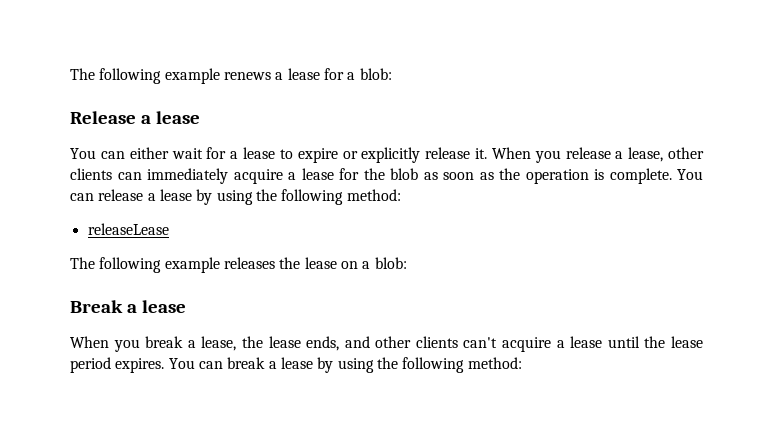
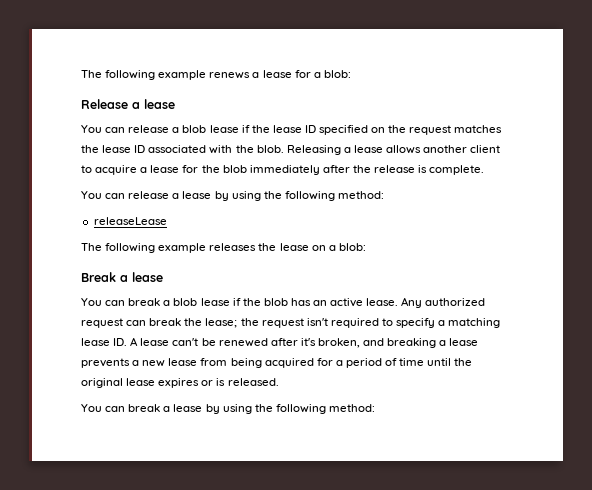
[129,147,705,163] [70,168,228,184] either wait for a lease to expire or explicitly release it. When you release a lease, other clients can immediately -> [128,125,503,135] [81,145,501,155] [81,165,92,173] release a blob lease if the lease ID specified on the request matches the lease ID associated with the blob. Releasing a lease allows another client to
[423,168,589,184] as soon as the operation -> [249,165,416,175] immediately after the release
(672, 176) none -> (485, 170) //
[70,336,703,352] [70,357,165,373] When you break a lease, the lease ends, and other clients can't acquire a lease until the lease period expires. -> [81,297,486,308] [81,318,501,328] [81,337,479,348] [81,358,473,368] [81,378,279,388] You can break a blob lease if the blob has an active lease. Any authorized request can break the lease; the request isn't required to specify a matching lease ID. A lease can't be renewed after it's broken, and breaking a lease prevents a new lease from being acquired for a period of time until the original lease expires or is released. //

